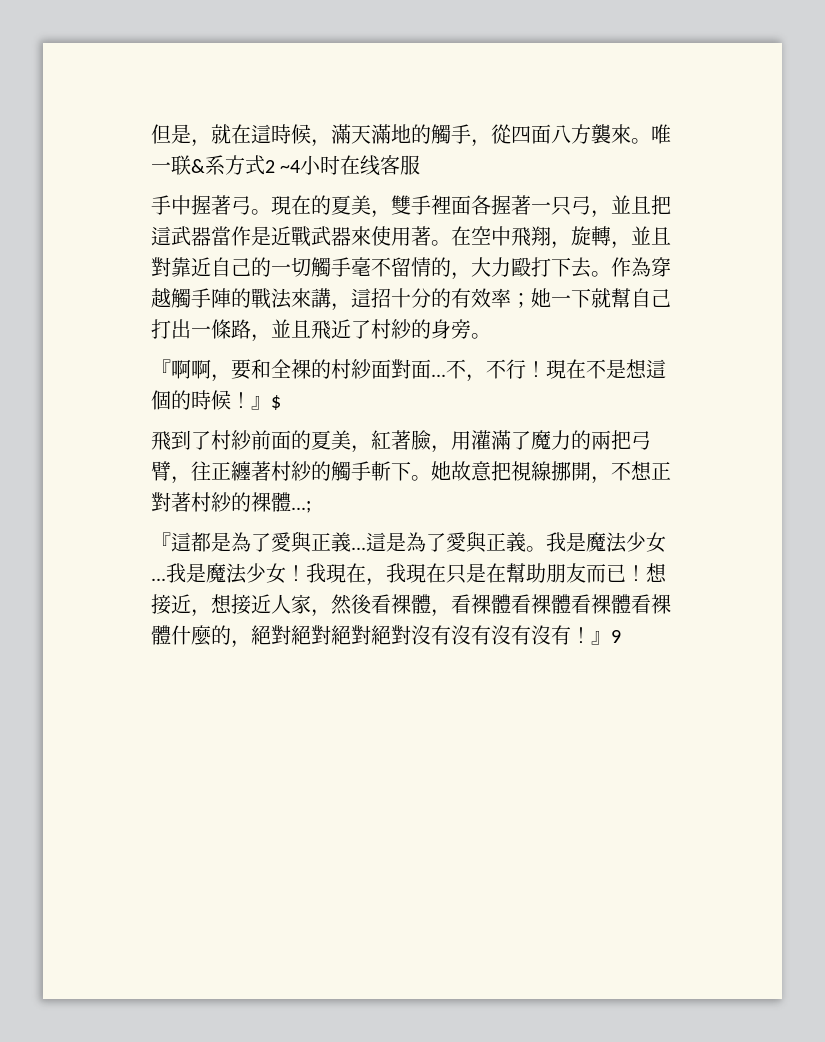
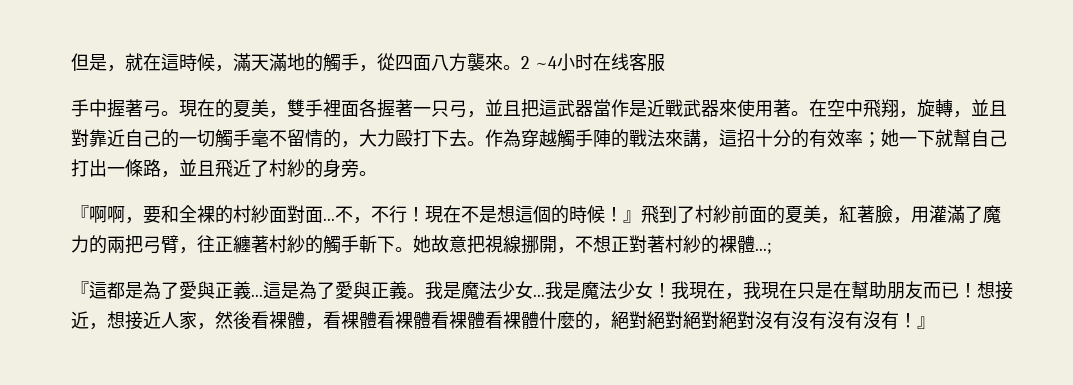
[651,124,671,144] [151,155,265,175] 唯一联&系方式 -> (521, 67) none
[271,395,281,410] $ // -> (641, 216) none
[611,630,621,643] 9 -> (935, 322) none

